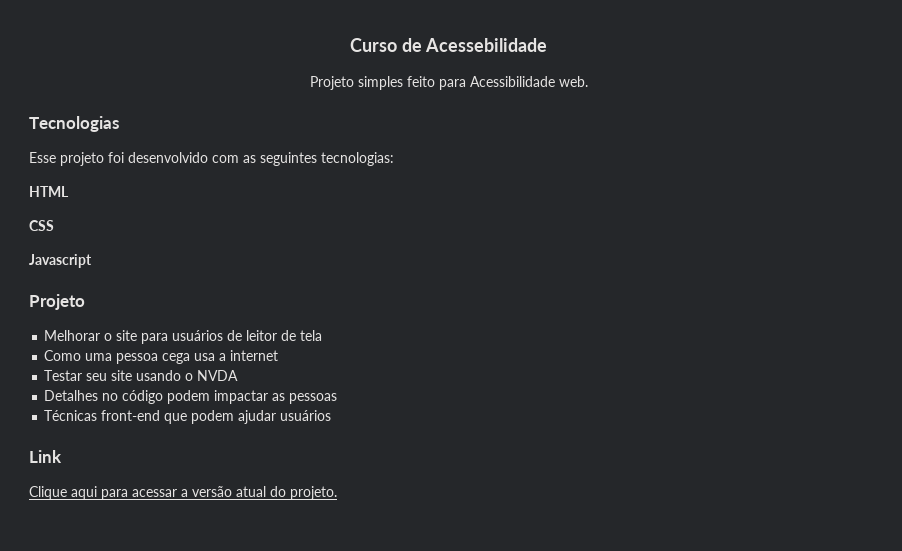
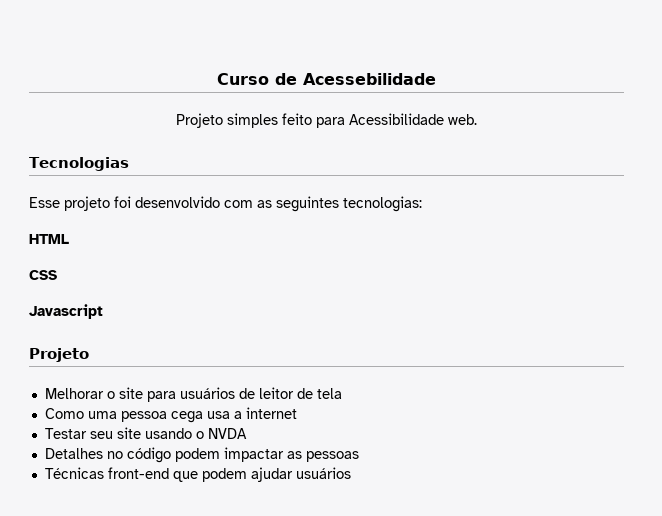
[29,450,62,463] [29,486,337,500] // Link // Clique aqui para acessar a versão atual do projeto. -> (351, 473) none

